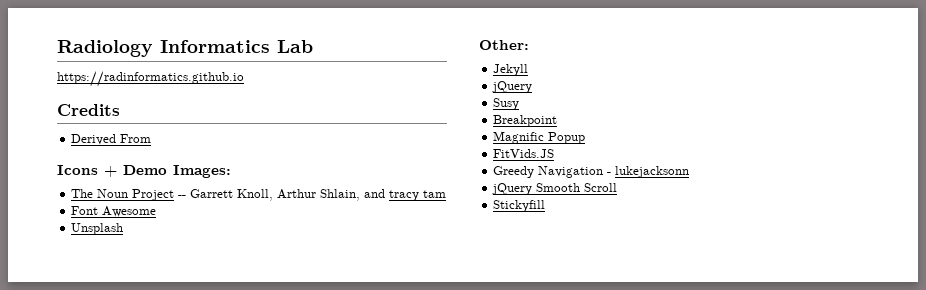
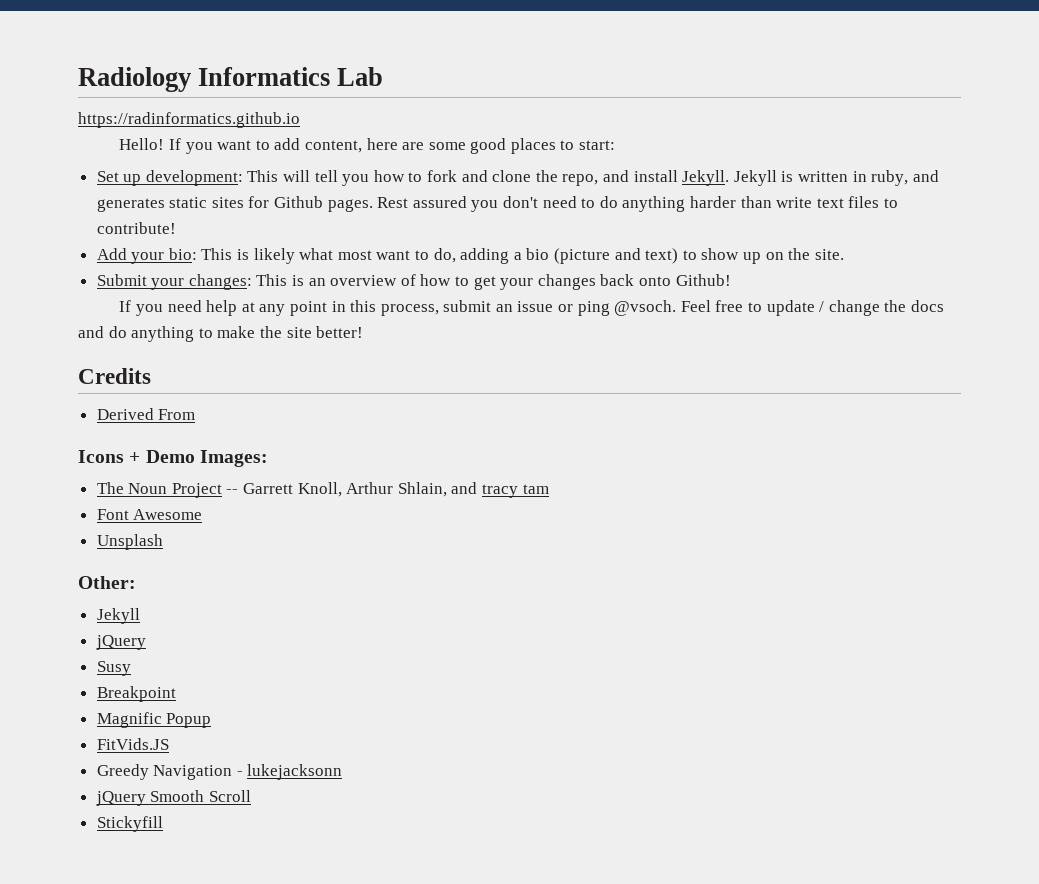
(244, 79) none -> [119,138,616,154] [96,170,939,186] [96,196,898,212] [96,222,176,234] [96,248,844,264] [96,274,731,290] [119,300,944,316] [78,326,364,342] // Hello! If you want to add content, here are some good places to start: // Set up development: This will tell you how to fork and clone the repo, and install Jekyll. Jekyll is written in ruby, and generates static sites for Github pages. Rest assured you don't need to do anything harder than write text files to contribute! // Add your bio: This is likely what most want to do, adding a bio (picture and text) to show up on the site. // Submit your changes: This is an overview of how to get your changes back onto Github! // If you need help at any point in this process, submit an issue or ping @vsoch. Feel free to update / change the docs and do anything to make the site better!

